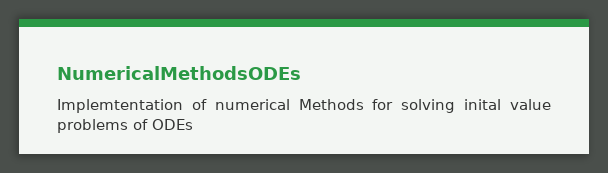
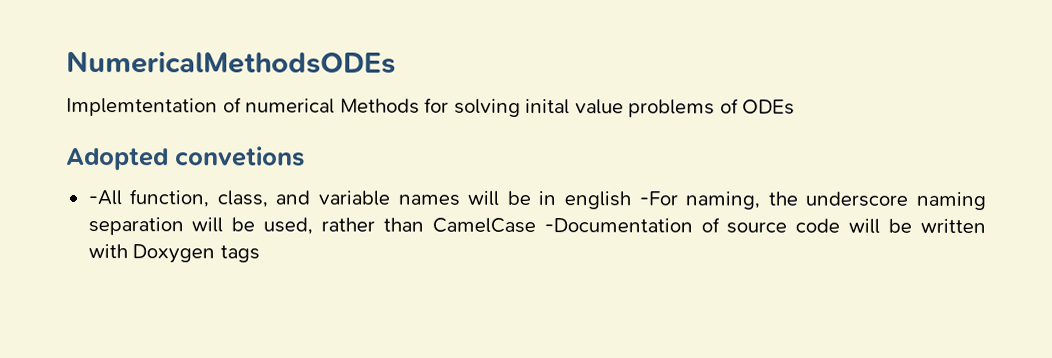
(193, 124) none -> [66,146,305,171] [87,189,986,211] [87,217,987,236] [87,244,260,264] // Adopted convetions // -All function, class, and variable names will be in english -For naming, the underscore naming separation will be used, rather than CamelCase -Documentation of source code will be written with Doxygen tags

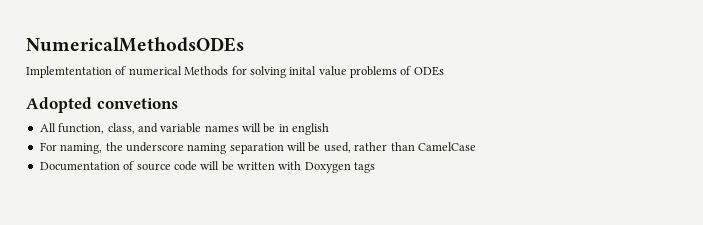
[87,190,122,206] -All -> [39,123,56,132] All
[638,191,678,206] -For -> [39,142,57,151] // For
[543,218,693,233] -Documentation -> [39,162,120,171] // Documentation

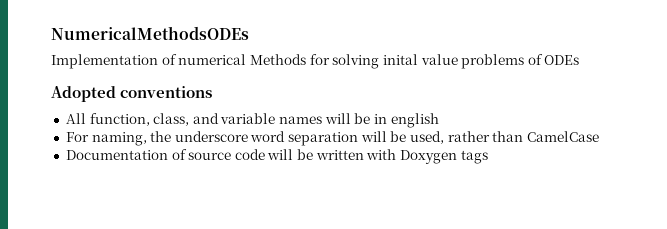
[26,66,112,78] Implemtentation -> [51,54,158,69] Implementation
[96,98,178,109] convetions -> [120,86,213,98] conventions
[187,143,227,154] naming -> [250,131,286,142] word

